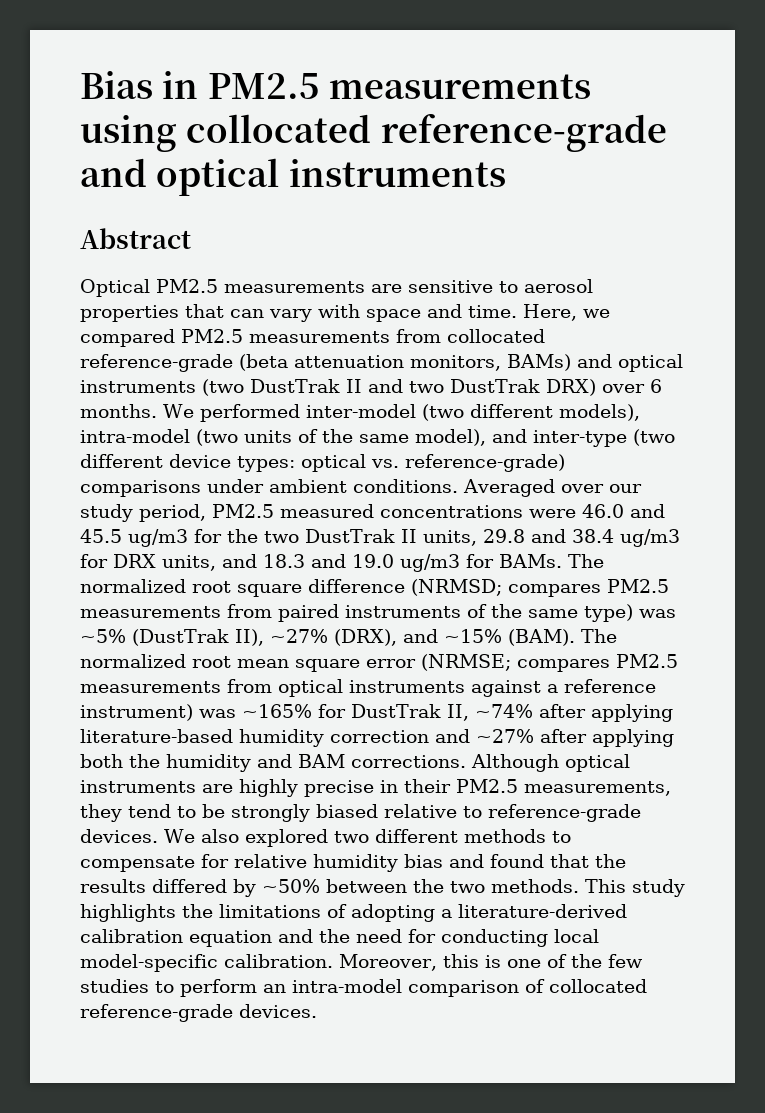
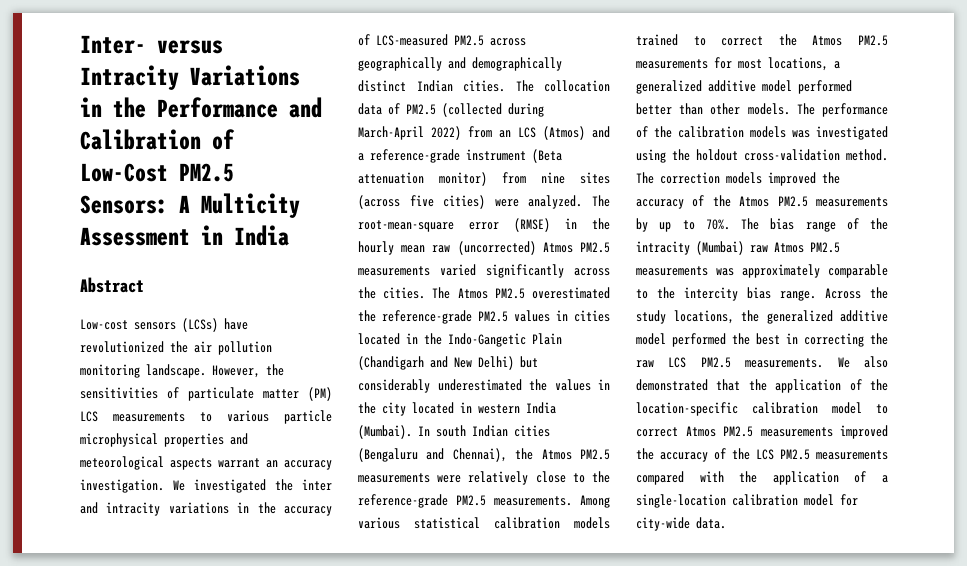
[80,71,591,99] [80,114,667,152] [80,158,506,196] [80,228,191,249] [80,279,593,297] [80,304,610,322] [80,329,545,347] [80,354,683,372] [80,379,662,396] [80,404,640,422] [80,429,675,447] [80,454,565,472] [80,479,642,497] [80,504,665,522] [80,529,680,547] [80,554,604,572] [80,579,669,597] [80,604,676,622] [80,629,617,646] [80,654,678,672] [80,679,656,697] [80,704,673,722] [80,729,674,747] [80,754,630,772] [80,779,671,797] [80,804,641,822] [80,829,571,847] [80,854,626,872] [80,879,685,897] [80,904,627,922] [80,929,599,947] [80,954,643,972] [80,979,647,997] [80,1004,317,1022] Bias in PM2.5 measurements using collocated reference-grade and optical instruments // Abstract // Optical PM2.5 measurements are sensitive to aerosol properties that can vary with space and time. Here, we compared PM2.5 measurements from collocated reference-grade (beta attenuation monitors, BAMs) and optical instruments (two DustTrak II and two DustTrak DRX) over 6 months. We performed inter-model (two different models), intra-model (two units of the same model), and inter-type (two different device types: optical vs. reference-grade) comparisons under ambient conditions. Averaged over our study period, PM2.5 measured concentrations were 46.0 and 45.5 ug/m3 for the two DustTrak II units, 29.8 and 38.4 ug/m3 for DRX units, and 18.3 and 19.0 ug/m3 for BAMs. The normalized root square difference (NRMSD; compares PM2.5 measurements from paired instruments of the same type) was ~5% (DustTrak II), ~27% (DRX), and ~15% (BAM). The normalized root mean square error (NRMSE; compares PM2.5 measurements from optical instruments against a reference instrument) was ~165% for DustTrak II, ~74% after applying literature-based humidity correction and ~27% after applying both the humidity and BAM corrections. Although optical instruments are highly precise in their PM2.5 measurements, they tend to be strongly biased relative to reference-grade devices. We also explored two different methods to compensate for relative humidity bias and found that the results differed by ~50% between the two methods. This study highlights the limitations of adopting a literature-derived calibration equation and the need for conducting local model-specific calibration. Moreover, this is one of the few studies to perform an intra-model comparison of collocated reference-grade devices. -> [80,35,223,54] [80,65,300,90] [80,97,322,118] [80,129,235,150] [80,163,234,182] [80,193,300,218] [80,225,289,246] [80,277,144,293] [80,318,248,332] [80,341,272,355] [80,364,284,378] [80,387,332,401] [80,410,332,424] [80,433,248,447] [80,456,332,470] [80,479,332,493] [80,502,332,516] [358,34,526,46] [358,57,562,71] [358,80,610,92] [358,103,544,117] [358,126,610,140] [358,149,562,163] [358,172,610,186] [358,195,610,209] [358,218,610,232] [358,241,610,255] [358,264,610,278] [358,287,610,299] [358,310,610,324] [358,333,562,347] [358,356,538,370] [358,379,610,393] [358,402,556,416] [358,425,550,439] [358,448,610,462] [358,471,610,485] [358,494,610,508] [358,517,610,529] [636,34,888,46] [636,57,840,71] [636,80,852,94] [636,103,888,117] [636,126,888,140] [636,149,888,163] [636,172,840,186] [636,195,888,209] [636,218,888,232] [636,241,840,255] [636,264,888,278] [636,287,888,301] [636,310,888,324] [636,333,888,347] [636,356,888,368] [636,379,888,393] [636,402,888,416] [636,425,888,439] [636,448,888,462] [636,471,888,485] [636,494,858,508] [636,517,726,531] Inter- versus Intracity Variations in the Performance and Calibration of Low-Cost PM2.5 Sensors: A Multicity Assessment in India // Abstract // Low-cost sensors (LCSs) have revolutionized the air pollution monitoring landscape. However, the sensitivities of particulate matter (PM) LCS measurements to various particle microphysical properties and meteorological aspects warrant an accuracy investigation. We investigated the inter and intracity variations in the accuracy of LCS-measured PM2.5 across geographically and demographically distinct Indian cities. The collocation data of PM2.5 (collected during March-April 2022) from an LCS (Atmos) and a reference-grade instrument (Beta attenuation monitor) from nine sites (across five cities) were analyzed. The root-mean-square error (RMSE) in the hourly mean raw (uncorrected) Atmos PM2.5 measurements varied significantly across the cities. The Atmos PM2.5 overestimated the reference-grade PM2.5 values in cities located in the Indo-Gangetic Plain (Chandigarh and New Delhi) but considerably underestimated the values in the city located in western India (Mumbai). In south Indian cities (Bengaluru and Chennai), the Atmos PM2.5 measurements were relatively close to the reference-grade PM2.5 measurements. Among various statistical calibration models trained to correct the Atmos PM2.5 measurements for most locations, a generalized additive model performed better than other models. The performance of the calibration models was investigated using the holdout cross-validation method. The correction models improved the accuracy of the Atmos PM2.5 measurements by up to 70%. The bias range of the intracity (Mumbai) raw Atmos PM2.5 measurements was approximately comparable to the intercity bias range. Across the study locations, the generalized additive model performed the best in correcting the raw LCS PM2.5 measurements. We also demonstrated that the application of the location-specific calibration model to correct Atmos PM2.5 measurements improved the accuracy of the LCS PM2.5 measurements compared with the application of a single-location calibration model for city-wide data.

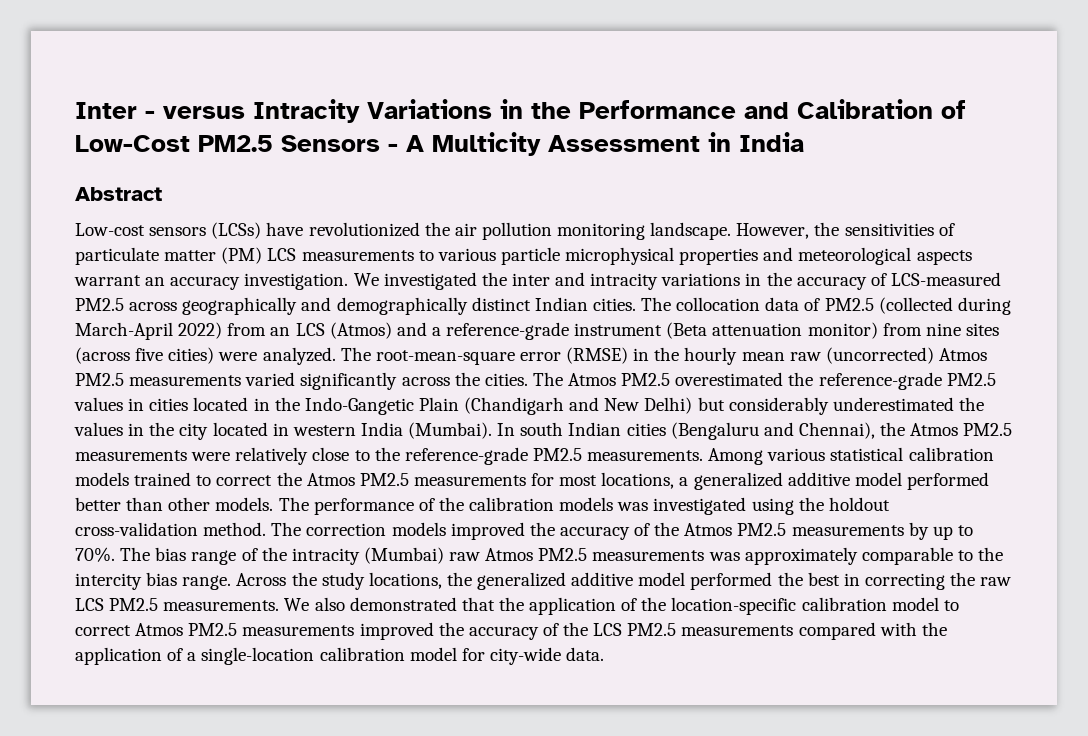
[80,35,146,54] Inter- -> [75,102,155,119] Inter -
[80,195,168,214] Sensors: -> [281,135,398,152] Sensors -

